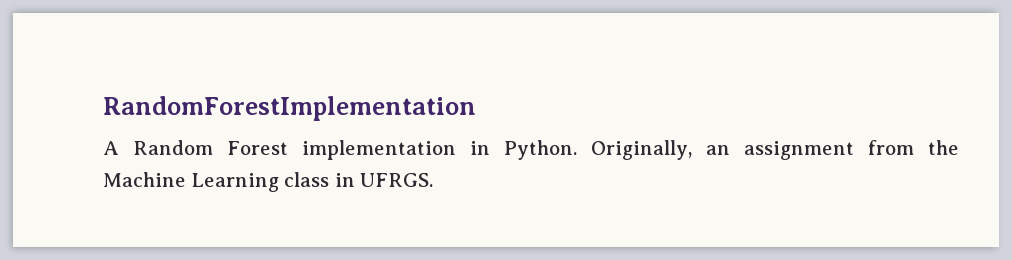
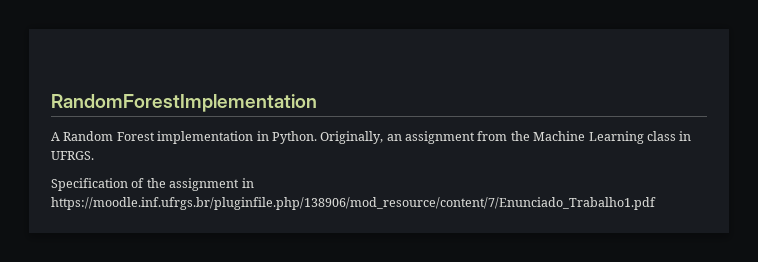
(434, 180) none -> [51,178,254,191] [51,197,656,210] // Specification of the assignment in https://moodle.inf.ufrgs.br/pluginfile.php/138906/mod_resource/content/7/Enunciado_Trabalho1.pdf

